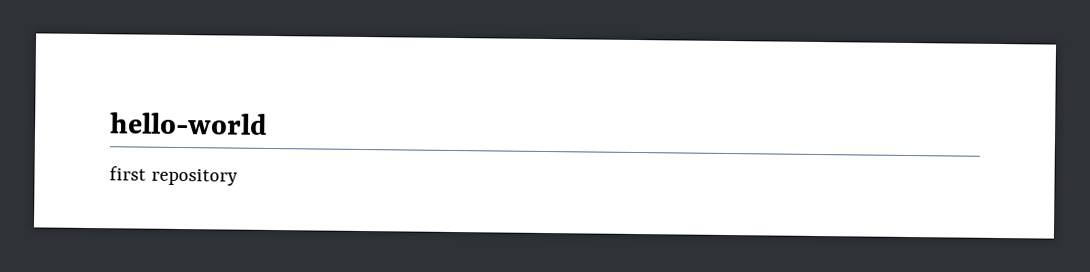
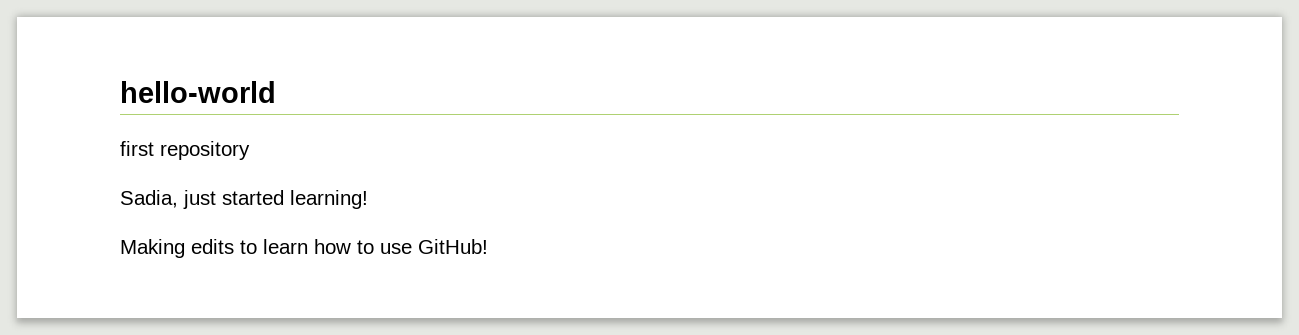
(238, 177) none -> [120,190,368,209] [120,239,488,258] // Sadia, just started learning! // Making edits to learn how to use GitHub!

